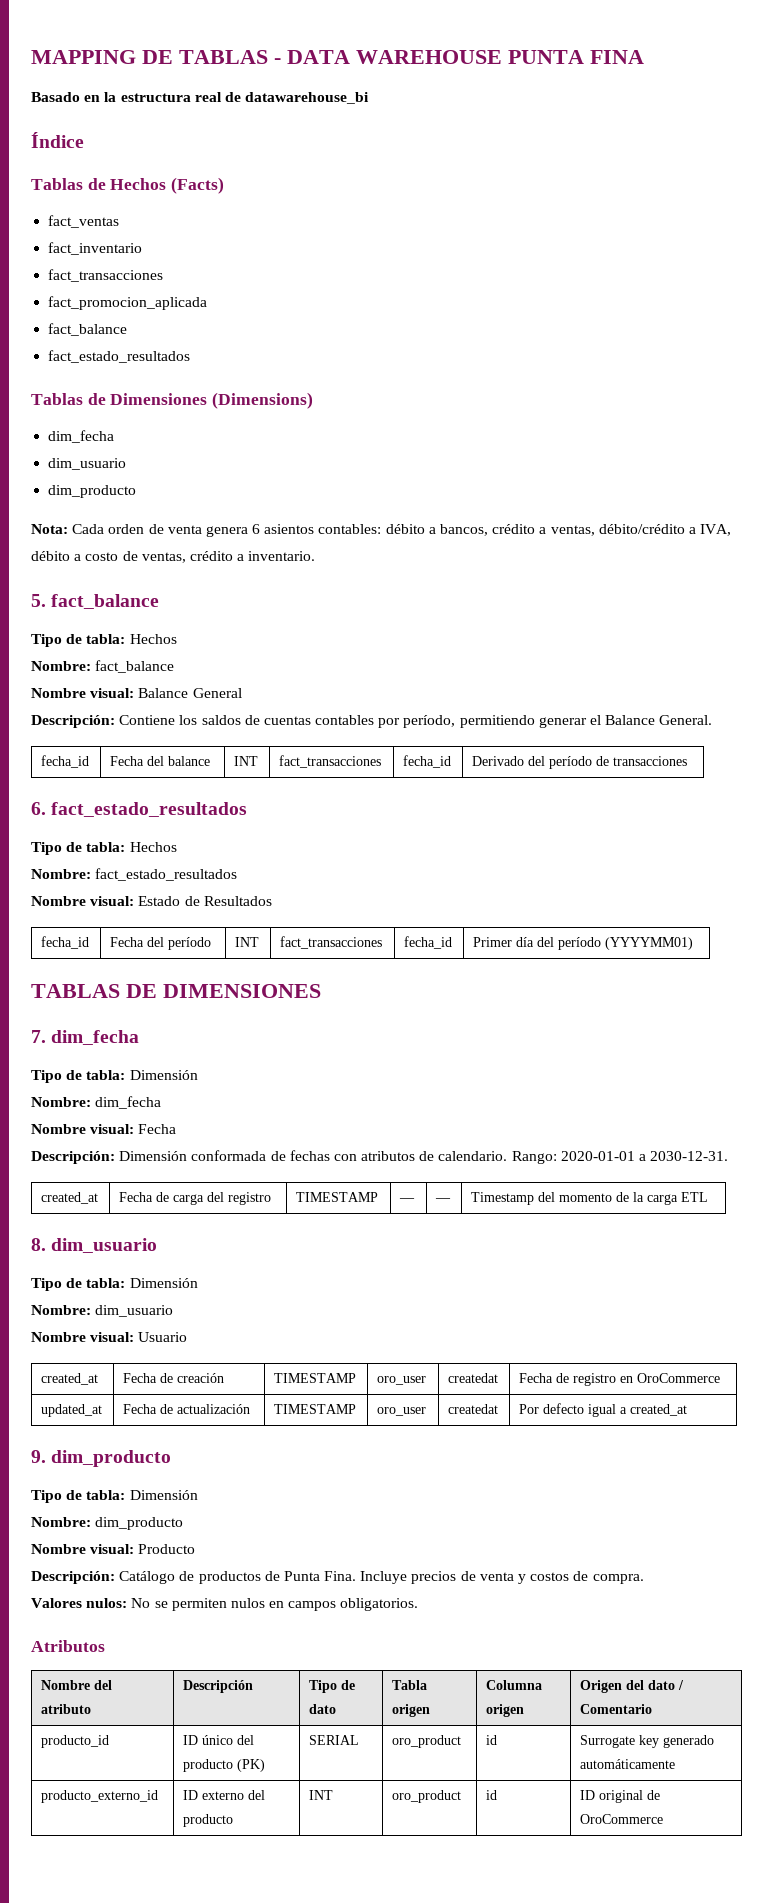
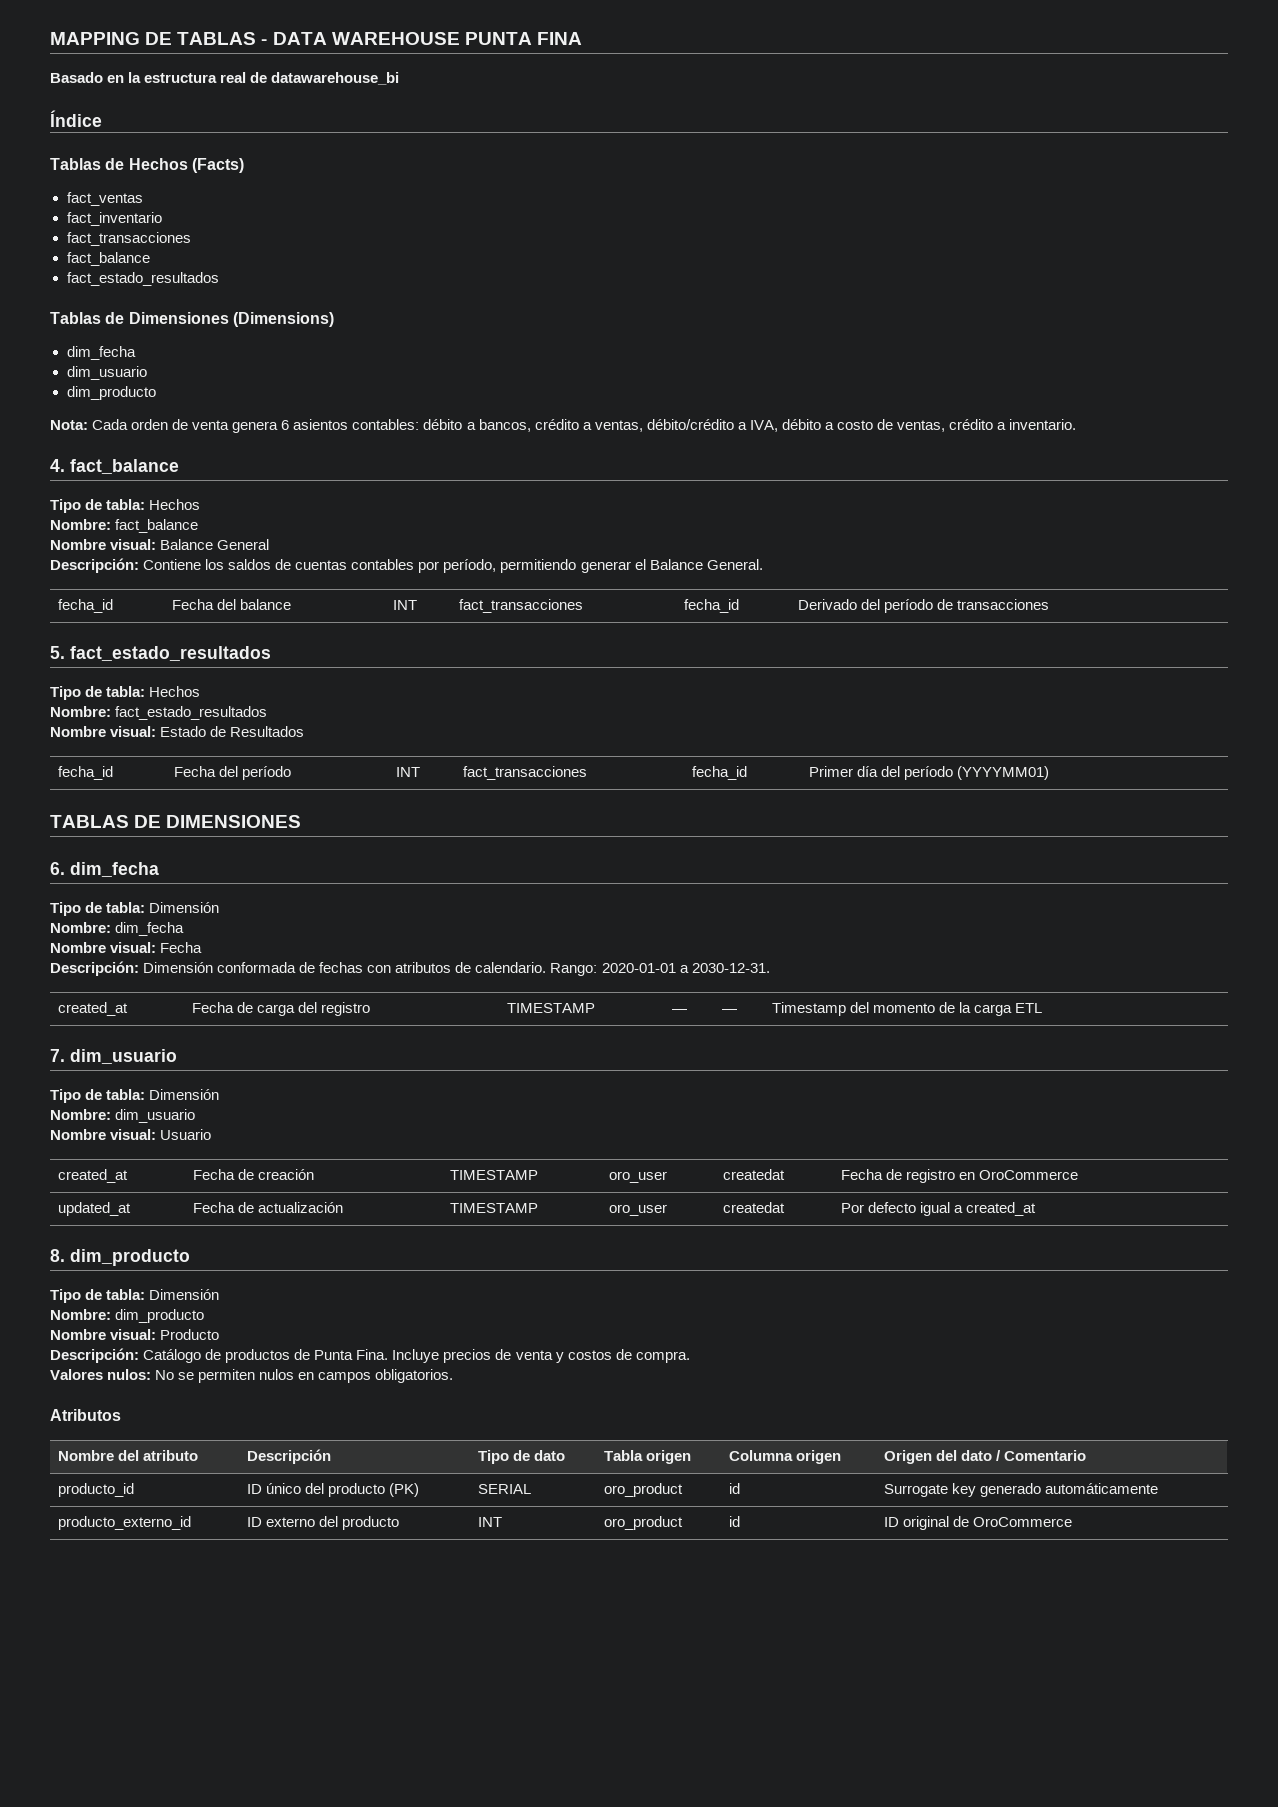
[48,296,208,310] // fact_promocion_aplicada -> (191, 239) none
[31,594,46,607] 5. -> [50,459,65,472] 4.
[31,802,46,815] 6. -> [50,646,65,659] 5.
[31,1030,46,1043] 7. -> [50,862,65,875] 6.
[31,1238,46,1251] 8. -> [50,1049,65,1062] 7.
[31,1450,46,1463] 9. -> [50,1249,65,1262] 8.

